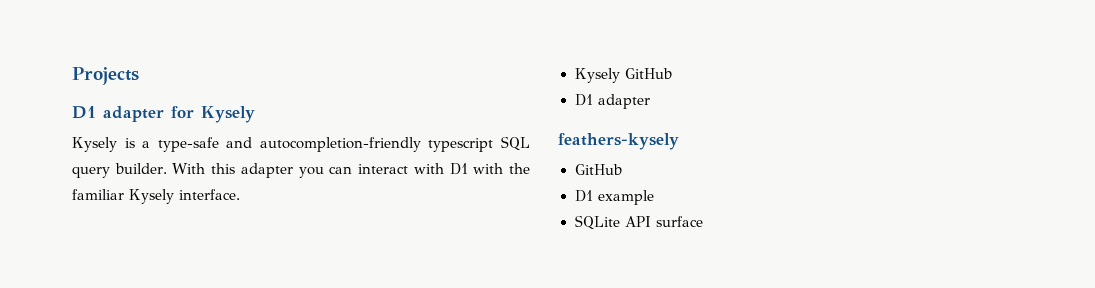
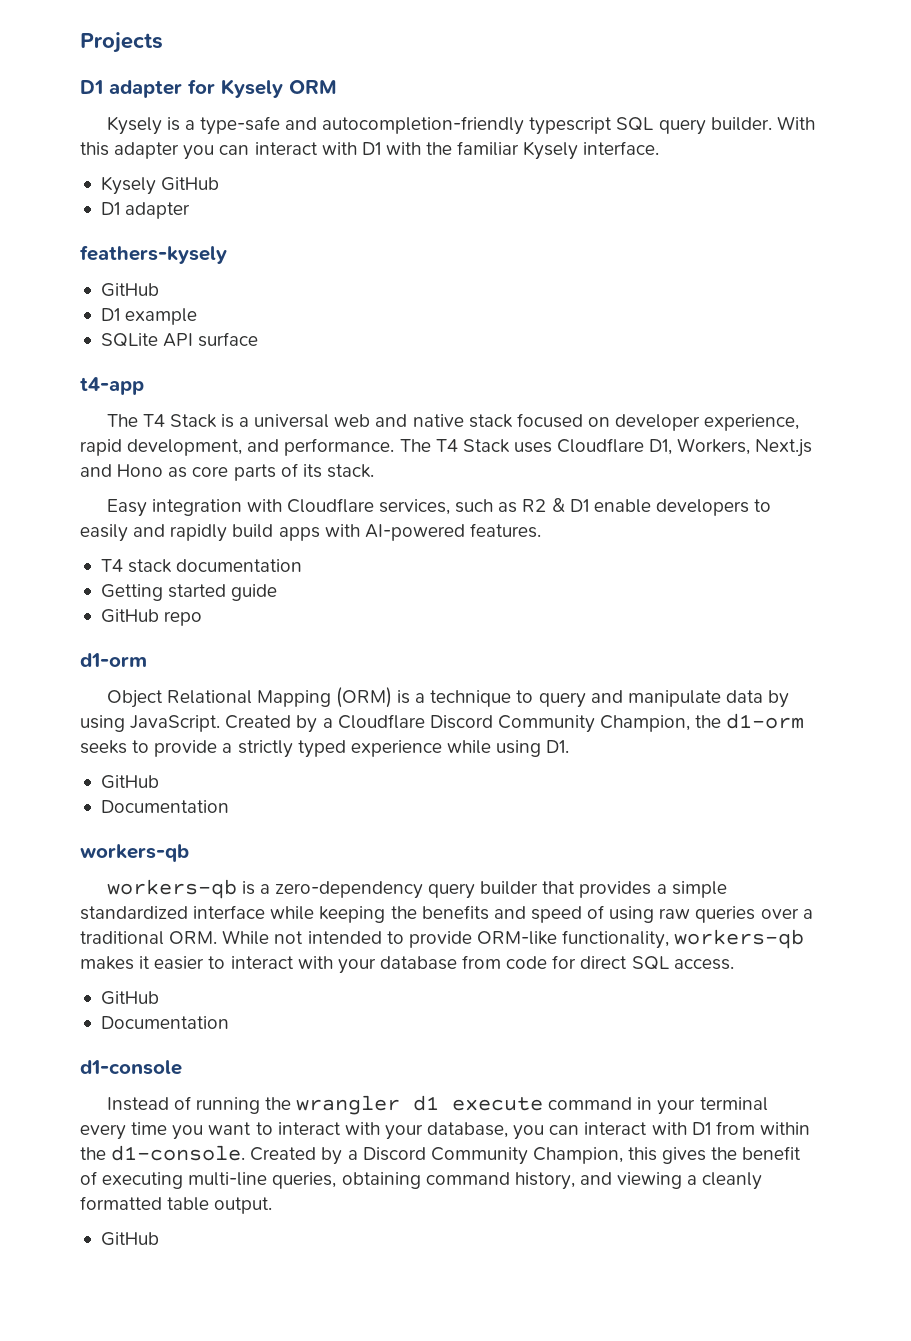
(255, 114) none -> [289,80,337,94] ORM
(703, 221) none -> [80,377,144,395] [106,413,800,431] [80,438,813,457] [80,463,374,481] [106,498,772,517] [80,523,541,542] [100,559,303,573] [100,584,278,601] [100,609,203,626] [80,653,147,667] [106,687,790,708] [80,713,805,733] [80,740,570,758] [100,775,159,789] [100,800,229,813] [80,844,189,862] [106,879,727,899] [80,905,813,923] [80,929,805,949] [80,955,734,974] [100,991,159,1005] [100,1016,229,1029] [80,1060,182,1075] [106,1095,768,1115] [80,1121,810,1140] [80,1145,802,1165] [80,1171,763,1190] [80,1196,273,1214] [100,1232,159,1246] // t4-app // The T4 Stack is a universal web and native stack focused on developer experience, rapid development, and performance. The T4 Stack uses Cloudflare D1, Workers, Next.js and Hono as core parts of its stack. // Easy integration with Cloudflare services, such as R2 & D1 enable developers to easily and rapidly build apps with AI-powered features. // T4 stack documentation // Getting started guide // GitHub repo // d1-orm // Object Relational Mapping (ORM) is a technique to query and manipulate data by using JavaScript. Created by a Cloudflare Discord Community Champion, the d1-orm seeks to provide a strictly typed experience while using D1. // GitHub // Documentation // workers-qb // workers-qb is a zero-dependency query builder that provides a simple standardized interface while keeping the benefits and speed of using raw queries over a traditional ORM. While not intended to provide ORM-like functionality, workers-qb makes it easier to interact with your database from code for direct SQL access. // GitHub // Documentation // d1-console // Instead of running the wrangler d1 execute command in your terminal every time you want to interact with your database, you can interact with D1 from within the d1-console. Created by a Discord Community Champion, this gives the benefit of executing multi-line queries, obtaining command history, and viewing a cleanly formatted table output. // GitHub

